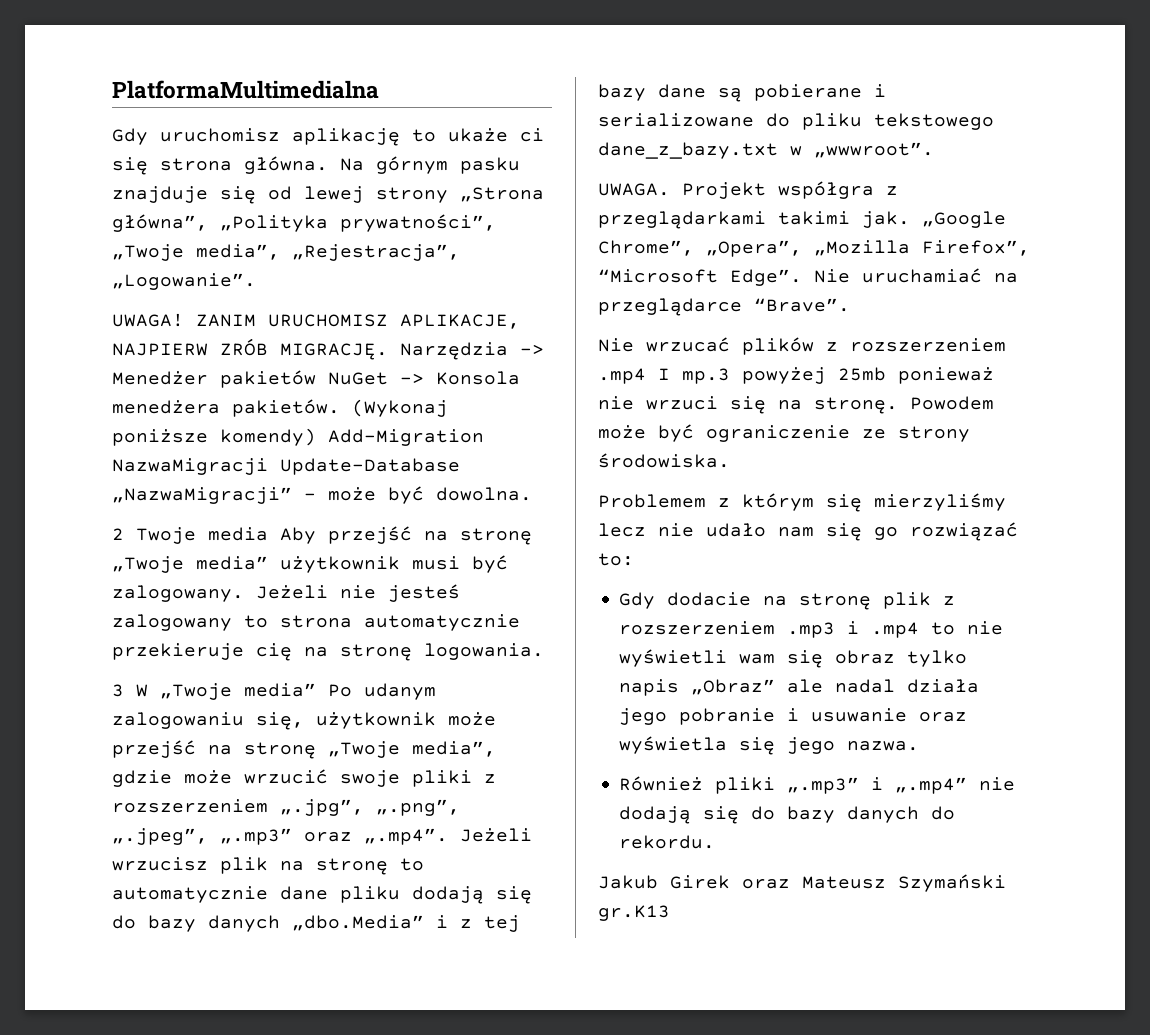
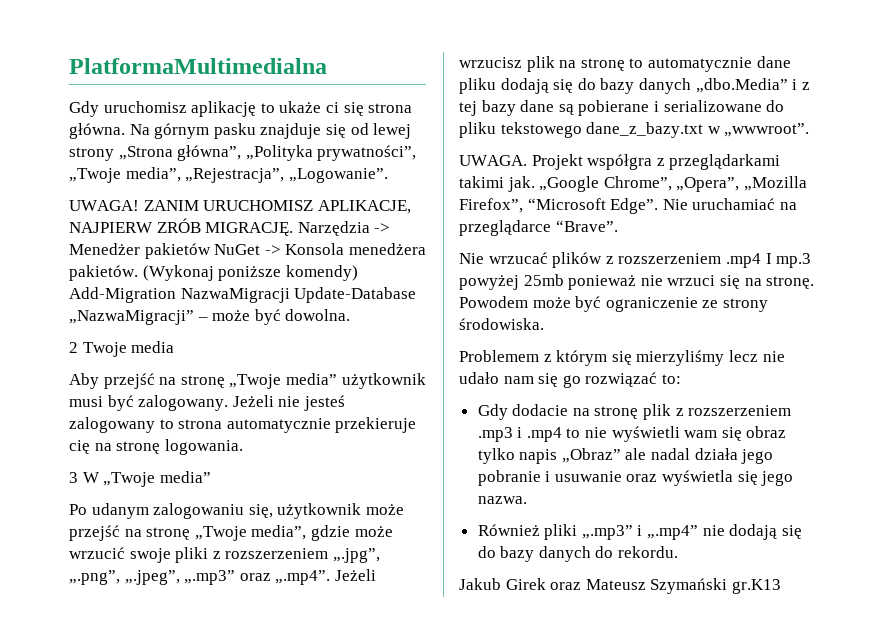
(268, 534) none -> (175, 347) //
(316, 690) none -> (211, 477) //

